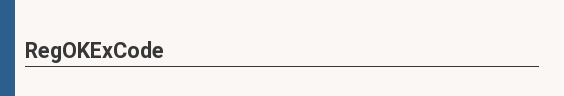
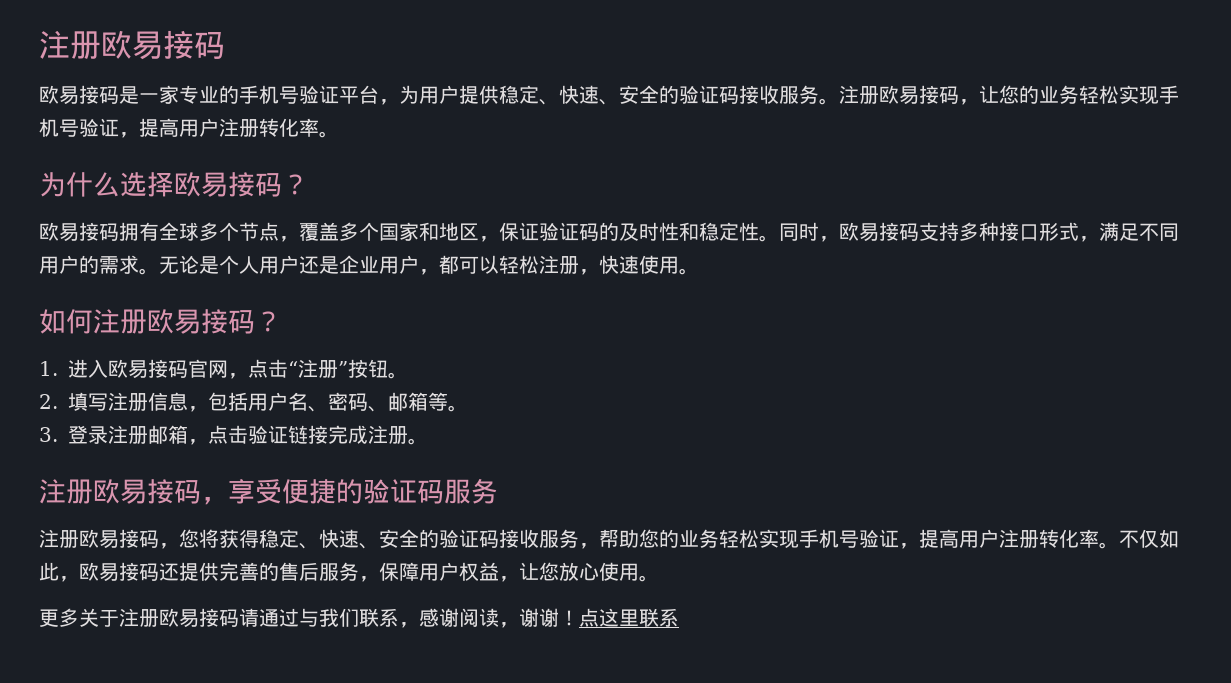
[25,41,164,63] RegOKExCode -> [39,30,225,60] [39,85,1179,105] [39,118,339,138] [39,172,309,197] [39,222,1179,242] [39,255,699,275] [39,309,282,334] [39,359,408,379] [39,392,468,412] [39,425,428,445] [39,478,498,505] [39,529,1179,549] [39,562,659,582] [39,608,679,628] 注册欧易接码 // 欧易接码是一家专业的手机号验证平台，为用户提供稳定、快速、安全的验证码接收服务。注册欧易接码，让您的业务轻松实现手机号验证，提高用户注册转化率。 // 为什么选择欧易接码？ // 欧易接码拥有全球多个节点，覆盖多个国家和地区，保证验证码的及时性和稳定性。同时，欧易接码支持多种接口形式，满足不同用户的需求。无论是个人用户还是企业用户，都可以轻松注册，快速使用。 // 如何注册欧易接码？ // 1.进入欧易接码官网，点击“注册”按钮。 // 2.填写注册信息，包括用户名、密码、邮箱等。 // 3.登录注册邮箱，点击验证链接完成注册。 // 注册欧易接码，享受便捷的验证码服务 // 注册欧易接码，您将获得稳定、快速、安全的验证码接收服务，帮助您的业务轻松实现手机号验证，提高用户注册转化率。不仅如此，欧易接码还提供完善的售后服务，保障用户权益，让您放心使用。 // 更多关于注册欧易接码请通过与我们联系，感谢阅读，谢谢！点这里联系

